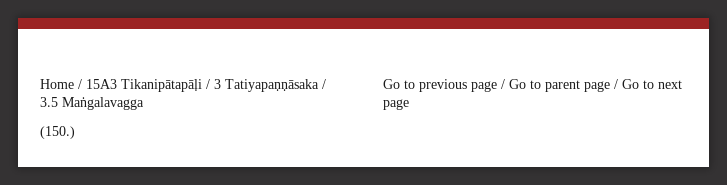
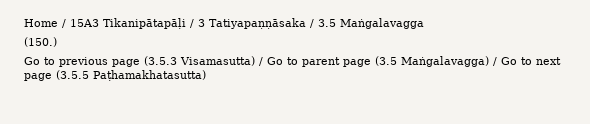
(497, 86) none -> [144,56,255,66] (3.5.3 Visamasutta)
(610, 86) none -> [375,56,489,67] (3.5 Maṅgalavagga)
(409, 104) none -> [56,70,206,81] (3.5.5 Paṭhamakhatasutta)

